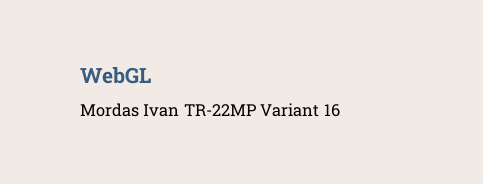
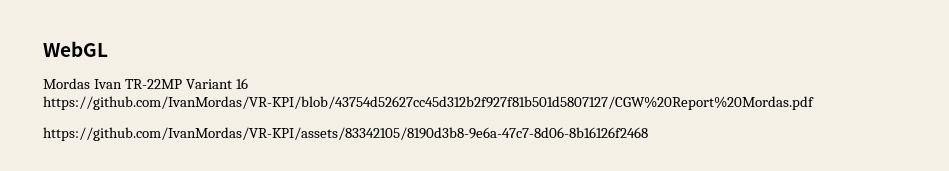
(340, 110) none -> [43,96,814,110] [43,127,648,141] https://github.com/IvanMordas/VR-KPI/blob/43754d52627cc45d312b2f927f81b501d5807127/CGW%20Report%20Mordas.pdf // https://github.com/IvanMordas/VR-KPI/assets/83342105/8190d3b8-9e6a-47c7-8d06-8b16126f2468

